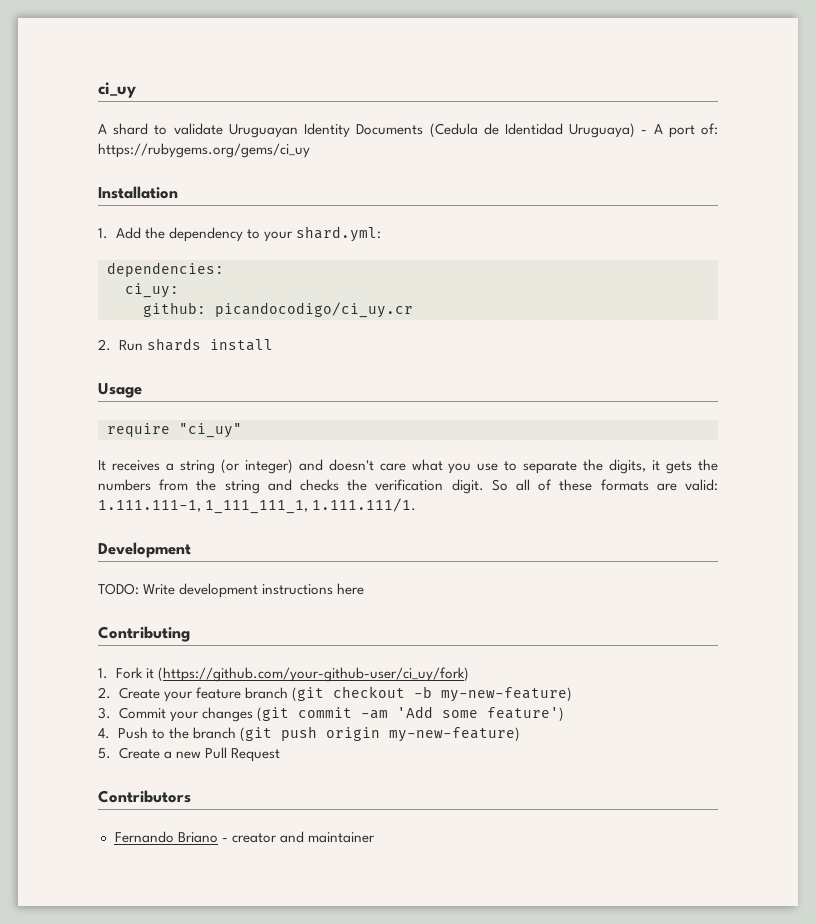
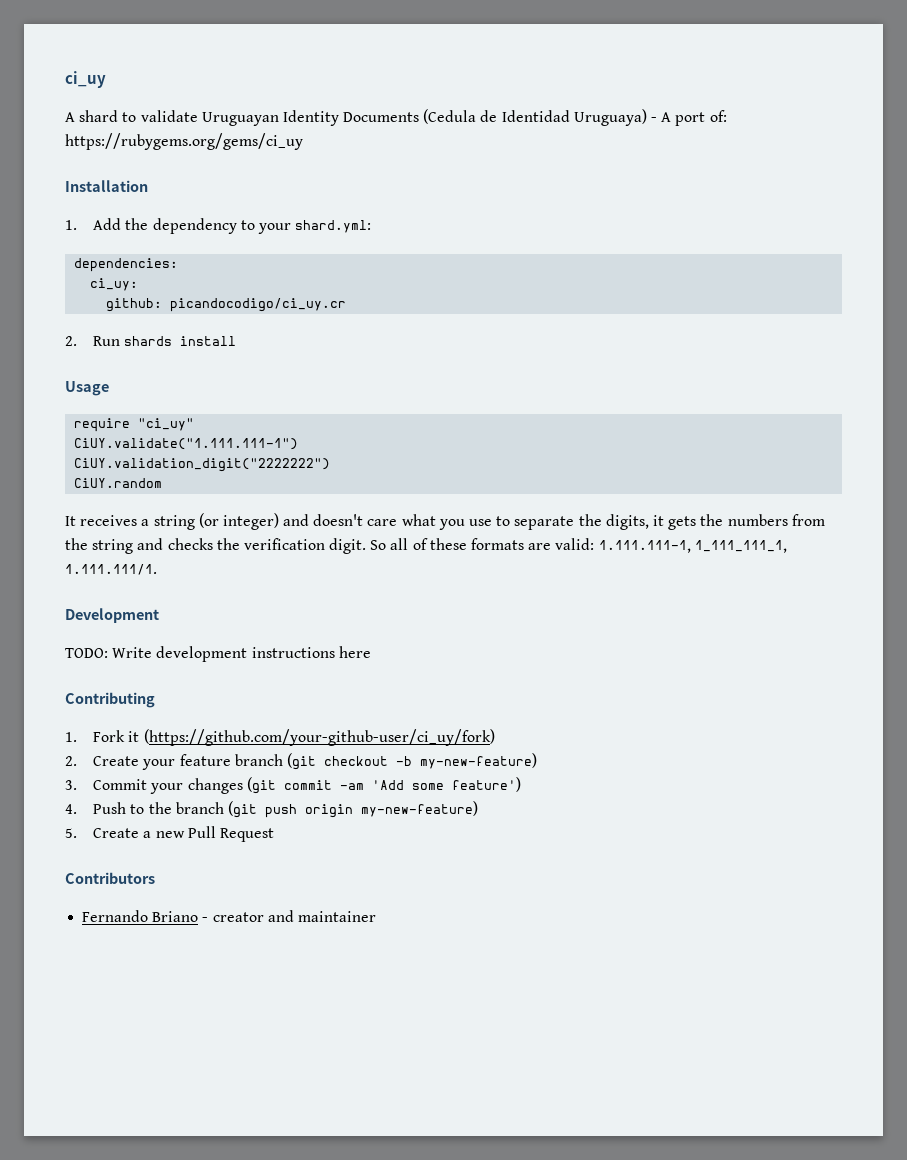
(242, 430) none -> [74,438,299,450] [74,458,331,472] [74,478,163,488] // CiUY.validate("1.111.111-1") // CiUY.validation_digit("2222222") // CiUY.random

